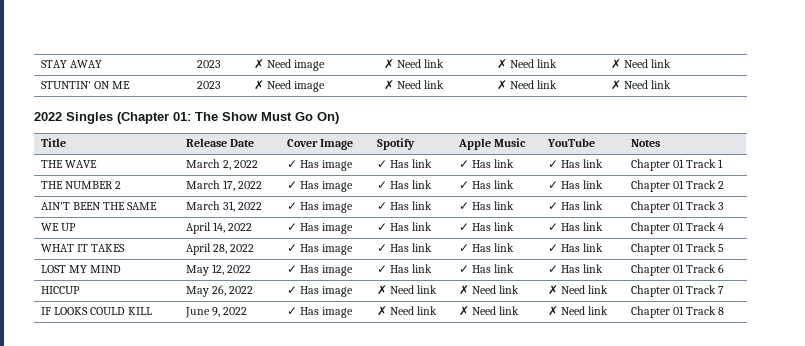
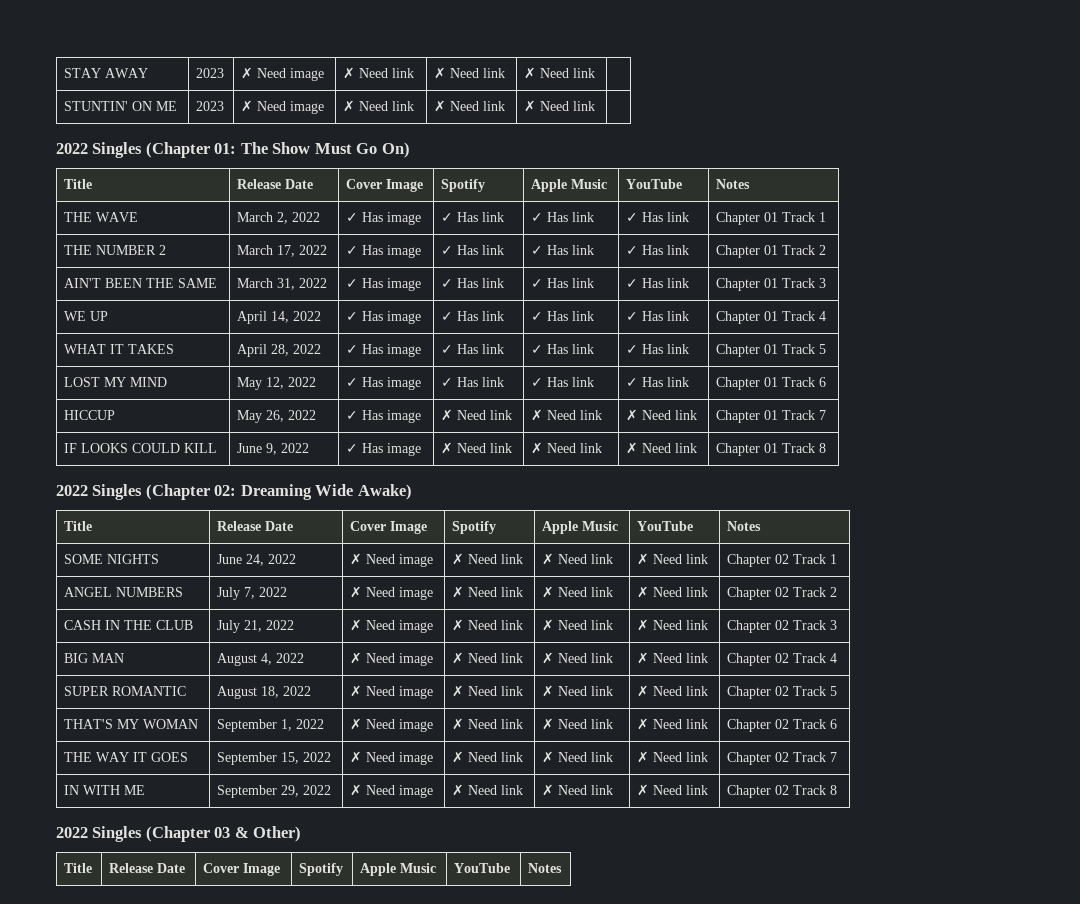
(725, 311) none -> [56,484,412,500] [64,521,93,531] [217,521,294,531] [350,521,428,534] [452,521,497,534] [542,521,619,534] [637,521,694,531] [727,521,762,531] [64,554,160,564] [217,554,297,566] [350,553,434,567] [452,553,524,565] [542,553,614,565] [637,553,709,565] [727,554,838,567] [64,587,184,597] [217,587,288,600] [350,586,434,600] [452,586,524,598] [542,586,614,598] [637,586,709,598] [727,587,838,600] [64,620,194,630] [217,620,295,633] [350,619,434,633] [452,619,524,631] [542,619,614,631] [637,619,709,631] [727,620,838,633] [64,653,125,663] [217,653,305,666] [350,652,434,666] [452,652,524,664] [542,652,614,664] [637,652,709,664] [727,653,838,666] [64,686,187,696] [217,686,312,699] [350,685,434,699] [452,685,524,697] [542,685,614,697] [637,685,709,697] [727,686,838,699] [64,719,199,729] [217,719,325,732] [350,718,434,732] [452,718,524,730] [542,718,614,730] [637,718,709,730] [727,719,838,732] [64,752,189,762] [217,752,332,765] [350,751,434,765] [452,751,524,763] [542,751,614,763] [637,751,709,763] [727,752,838,765] [64,785,146,795] [217,785,332,798] [350,784,434,798] [452,784,524,796] [542,784,614,796] [637,784,709,796] [727,785,838,798] [56,826,302,842] [64,863,93,873] [109,863,186,873] [203,863,281,876] [299,863,344,876] [360,863,437,876] [454,863,511,873] [528,863,563,873] // 2022 Singles (Chapter 02: Dreaming Wide Awake) // Title | Release Date | Cover Image | Spotify | Apple Music | YouTube | Notes // SOME NIGHTS | June 24, 2022 | ✗ Need image | ✗ Need link | ✗ Need link | ✗ Need link | Chapter 02 Track 1 // ANGEL NUMBERS | July 7, 2022 | ✗ Need image | ✗ Need link | ✗ Need link | ✗ Need link | Chapter 02 Track 2 // CASH IN THE CLUB | July 21, 2022 | ✗ Need image | ✗ Need link | ✗ Need link | ✗ Need link | Chapter 02 Track 3 // BIG MAN | August 4, 2022 | ✗ Need image | ✗ Need link | ✗ Need link | ✗ Need link | Chapter 02 Track 4 // SUPER ROMANTIC | August 18, 2022 | ✗ Need image | ✗ Need link | ✗ Need link | ✗ Need link | Chapter 02 Track 5 // THAT'S MY WOMAN | September 1, 2022 | ✗ Need image | ✗ Need link | ✗ Need link | ✗ Need link | Chapter 02 Track 6 // THE WAY IT GOES | September 15, 2022 | ✗ Need image | ✗ Need link | ✗ Need link | ✗ Need link | Chapter 02 Track 7 // IN WITH ME | September 29, 2022 | ✗ Need image | ✗ Need link | ✗ Need link | ✗ Need link | Chapter 02 Track 8 // 2022 Singles (Chapter 03 & Other) // Title | Release Date | Cover Image | Spotify | Apple Music | YouTube | Notes

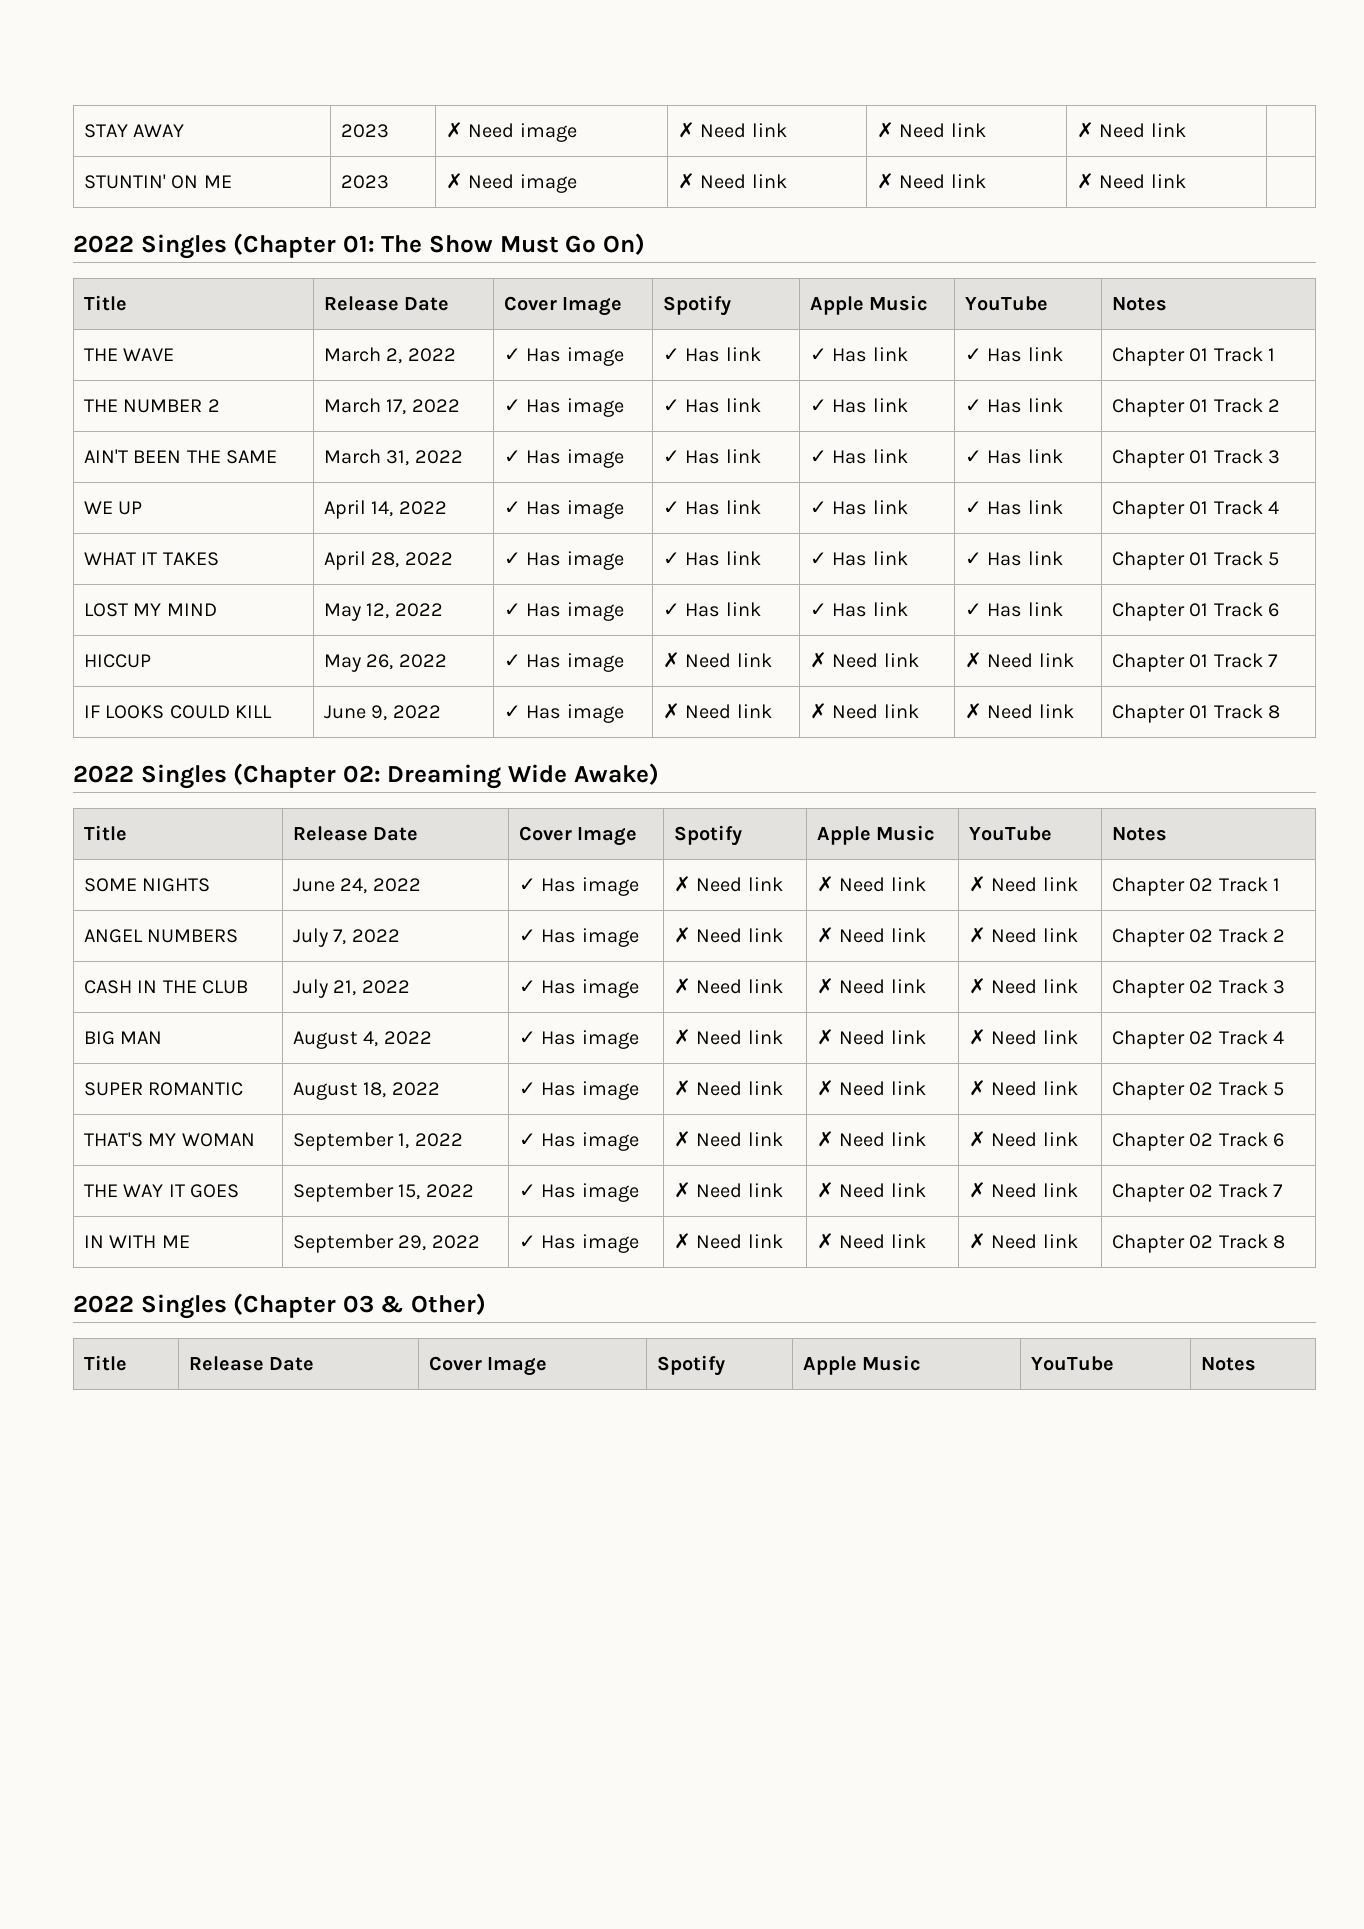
[350,553,396,565] ✗ Need -> [519,878,577,892] ✓ Has
[350,586,396,598] ✗ Need -> [519,929,577,943] ✓ Has
[350,619,396,631] ✗ Need -> [519,980,577,994] ✓ Has
[350,652,396,664] ✗ Need -> [519,1031,577,1045] ✓ Has
[350,685,396,697] ✗ Need -> [519,1082,577,1096] ✓ Has
[350,718,396,730] ✗ Need -> [519,1133,577,1147] ✓ Has
[350,751,396,763] ✗ Need -> [519,1184,577,1198] ✓ Has
[350,784,396,796] ✗ Need -> [519,1235,577,1249] ✓ Has

